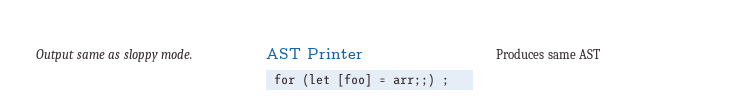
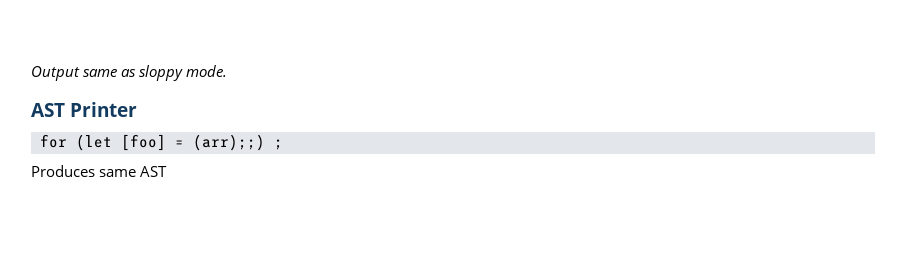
[392,73,435,87] arr;;) -> [193,134,265,151] (arr);;)

